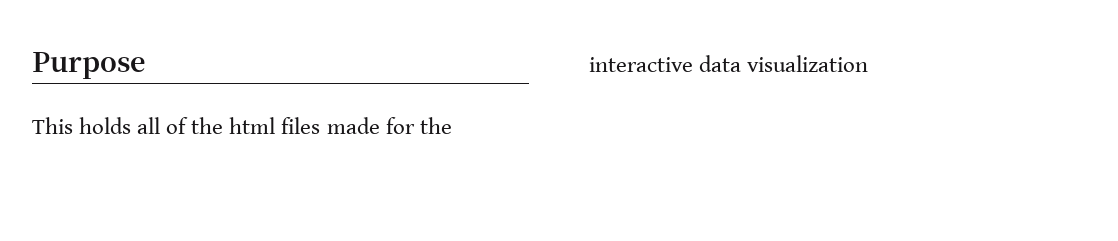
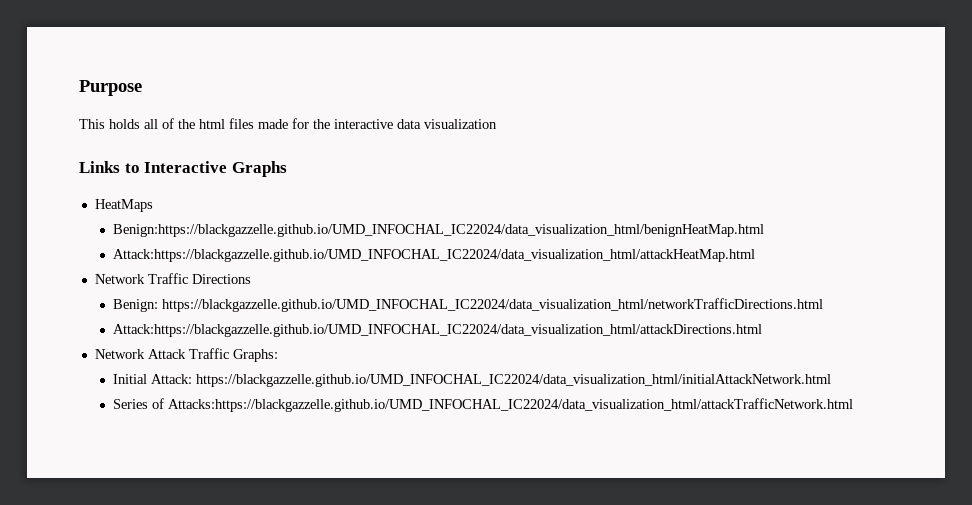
(869, 63) none -> [79,161,287,177] [94,199,153,212] [113,224,765,237] [113,249,756,262] [94,273,251,284] [113,298,824,312] [113,324,763,337] [94,348,278,362] [113,374,832,387] [113,398,854,412] // Links to Interactive Graphs // HeatMaps // Benign:https://blackgazzelle.github.io/UMD_INFOCHAL_IC22024/data_visualization_html/benignHeatMap.html // Attack:https://blackgazzelle.github.io/UMD_INFOCHAL_IC22024/data_visualization_html/attackHeatMap.html // Network Traffic Directions // Benign: https://blackgazzelle.github.io/UMD_INFOCHAL_IC22024/data_visualization_html/networkTrafficDirections.html // Attack:https://blackgazzelle.github.io/UMD_INFOCHAL_IC22024/data_visualization_html/attackDirections.html // Network Attack Traffic Graphs: // Initial Attack: https://blackgazzelle.github.io/UMD_INFOCHAL_IC22024/data_visualization_html/initialAttackNetwork.html // Series of Attacks:https://blackgazzelle.github.io/UMD_INFOCHAL_IC22024/data_visualization_html/attackTrafficNetwork.html

